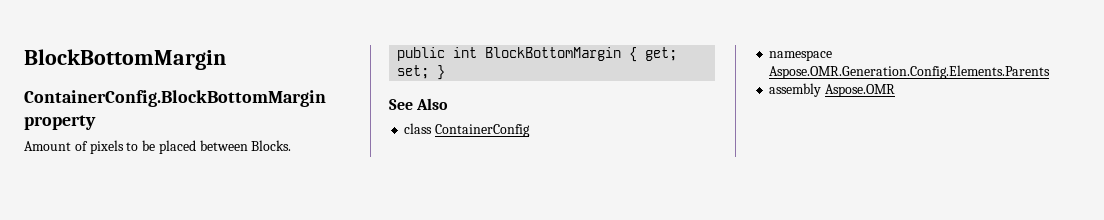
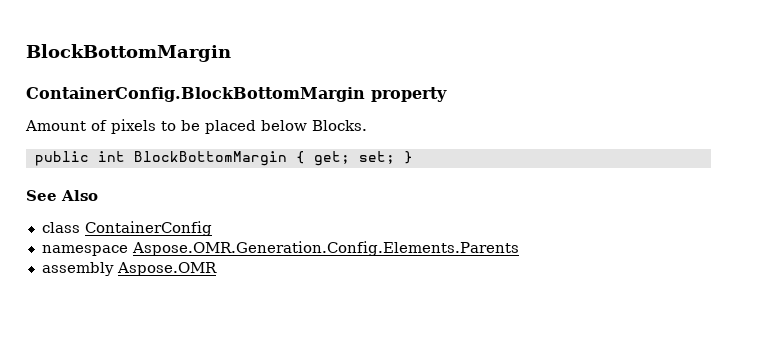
[199,140,248,151] between -> [261,120,307,131] below

